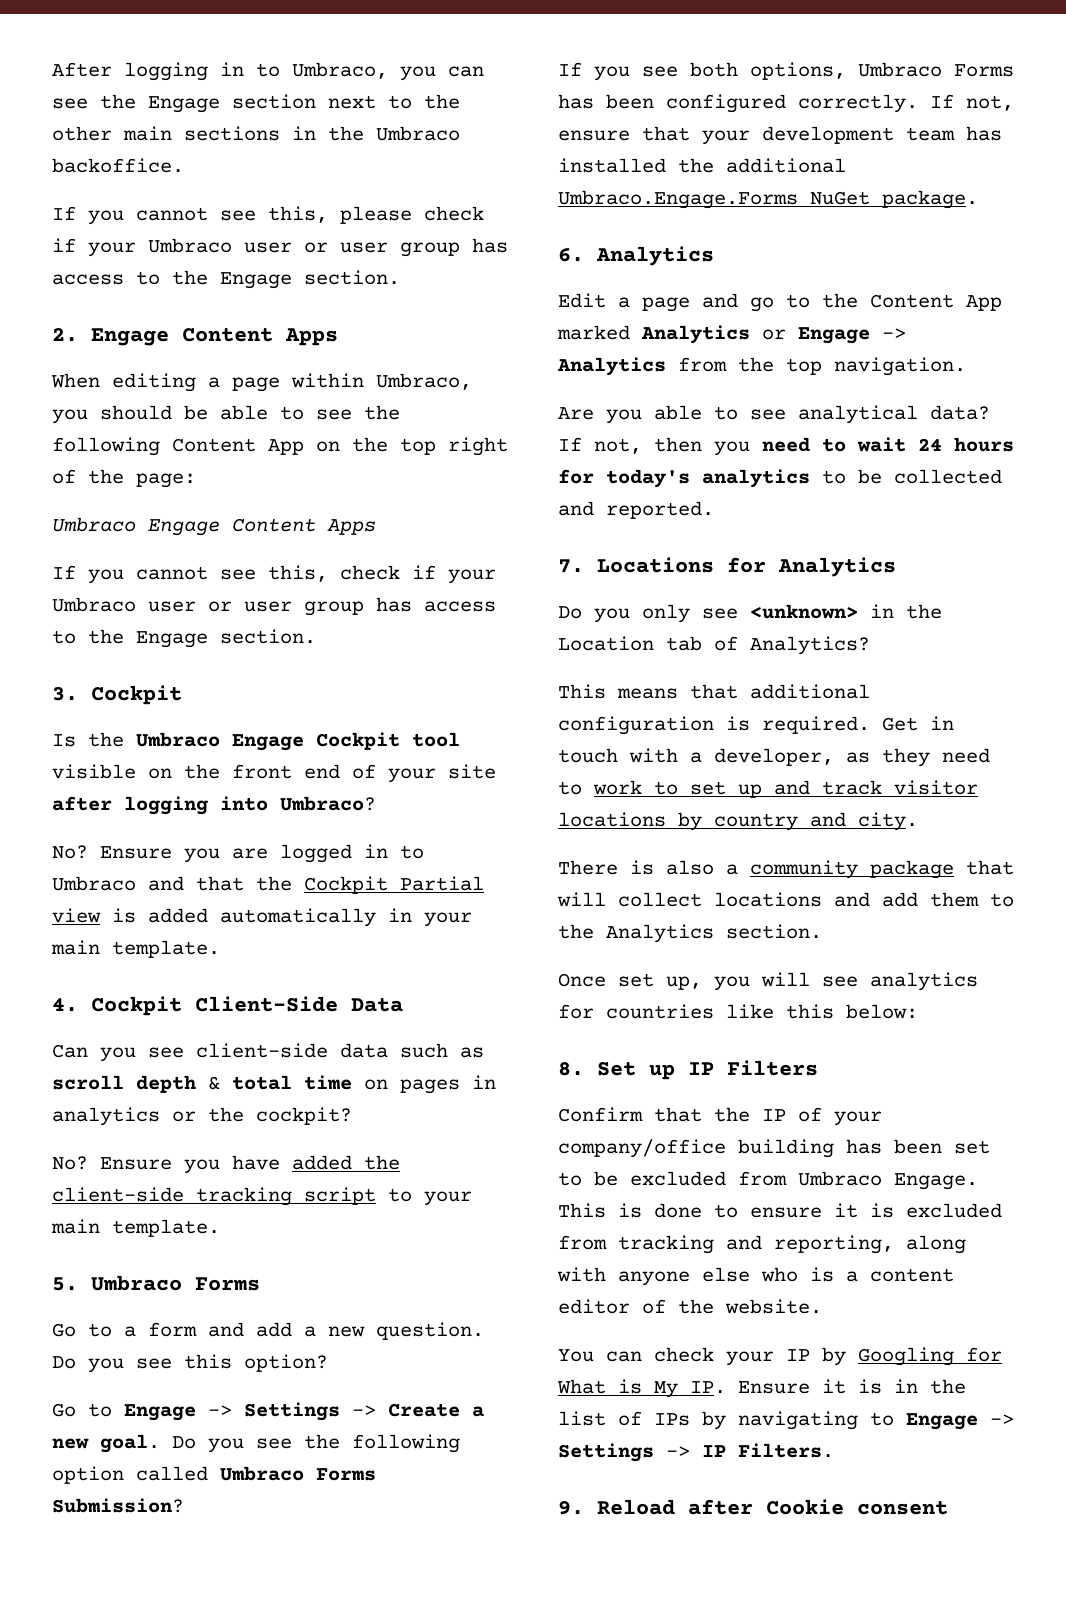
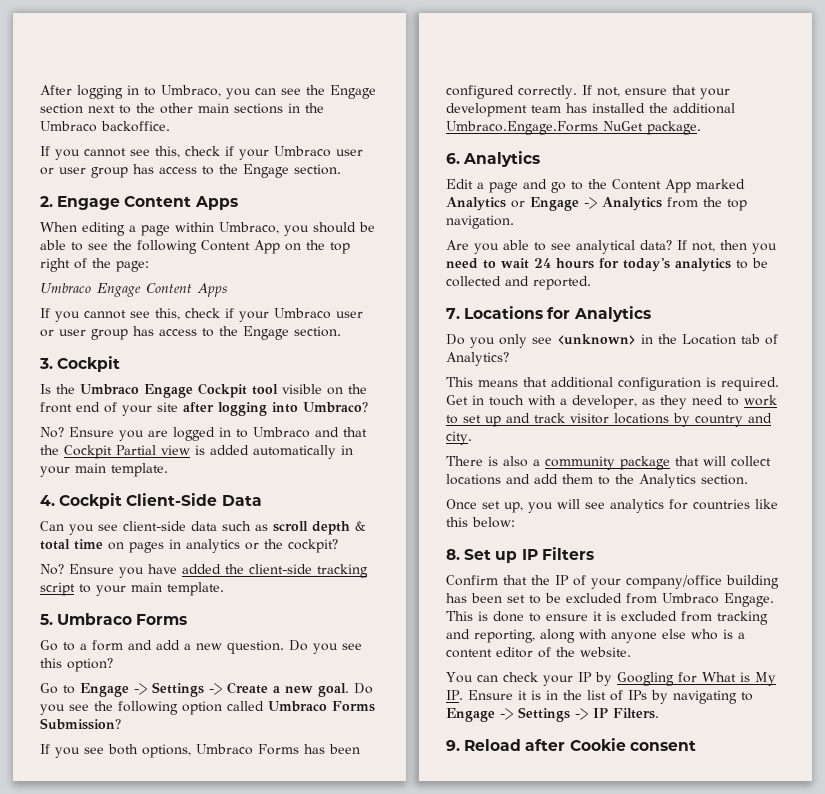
[340,206,412,224] please -> (180, 152) none

